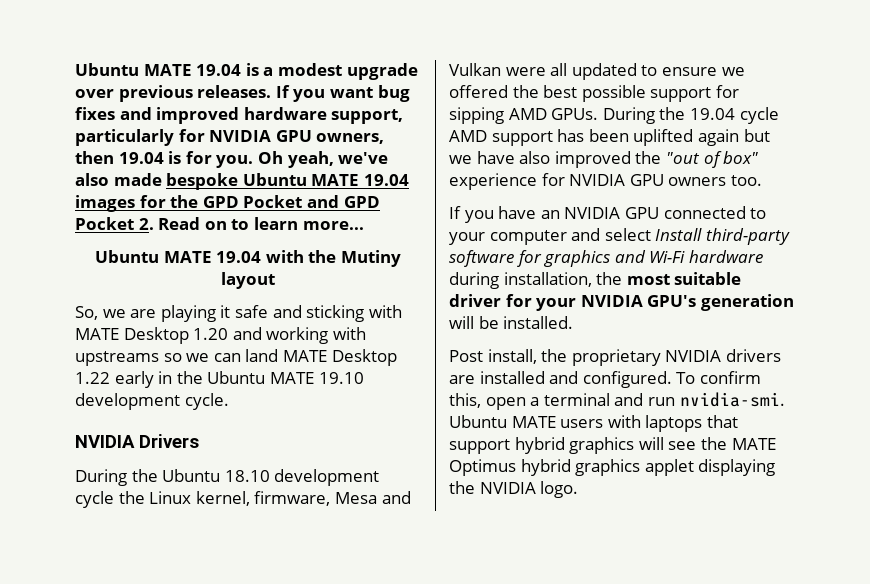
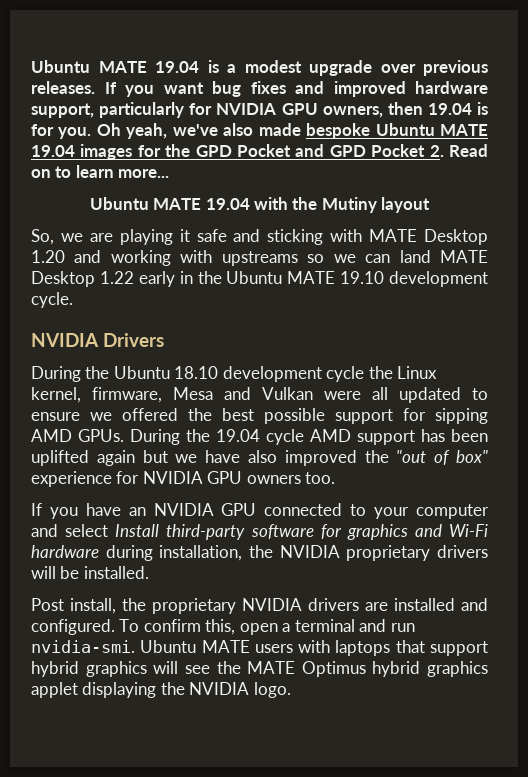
[626,272,742,285] [449,294,794,311] most suitable driver for your NVIDIA GPU's generation -> [279,545,488,561] NVIDIA proprietary drivers

